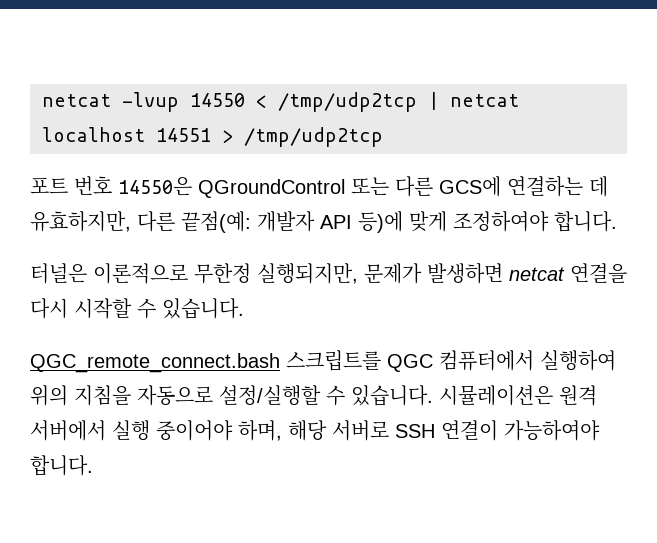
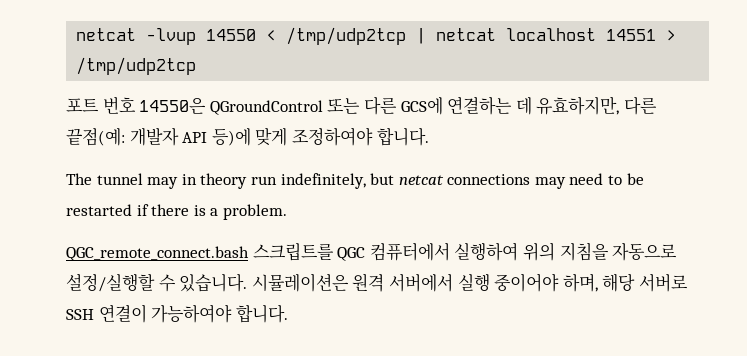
[30,263,627,284] [30,298,244,319] 터널은 이론적으로 무한정 실행되지만, 문제가 발생하면 netcat 연결을 다시 시작할 수 있습니다. -> [66,173,644,189] [66,204,287,220] The tunnel may in theory run indefinitely, but netcat connections may need to be restarted if there is a problem.

